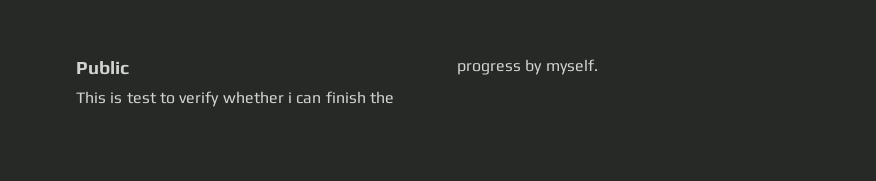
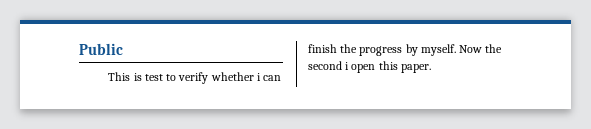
(598, 67) none -> [459,44,503,53] [308,61,431,73] Now the second i open this paper.

